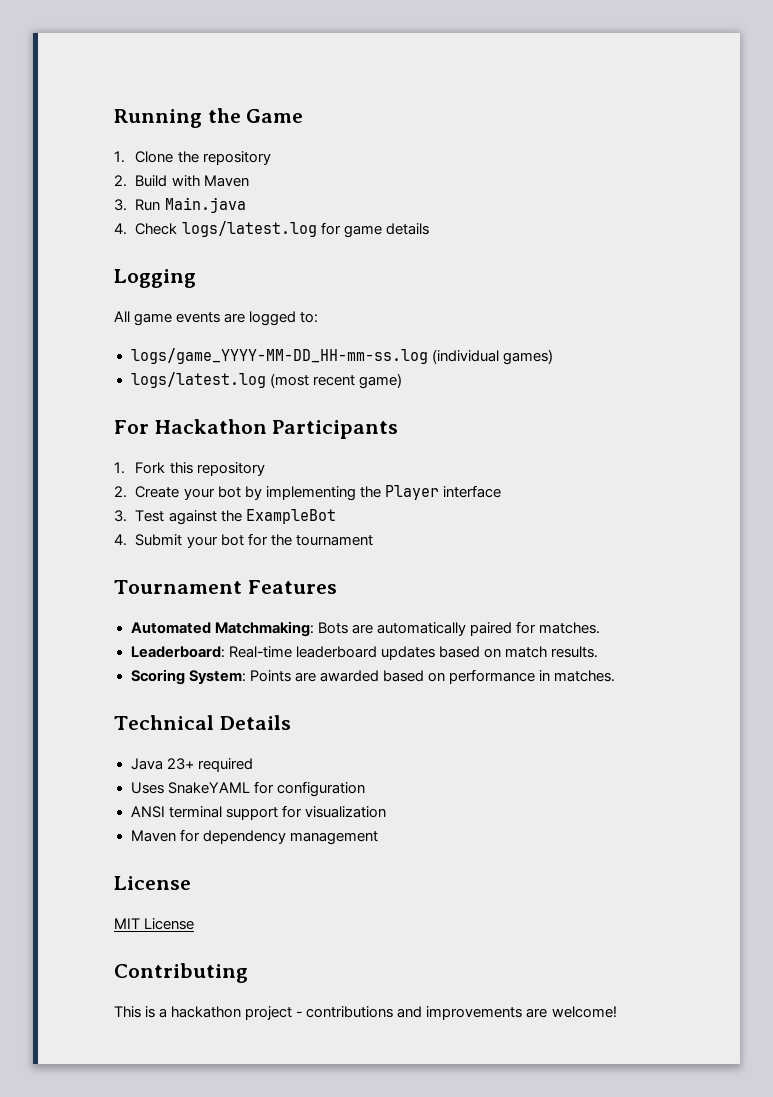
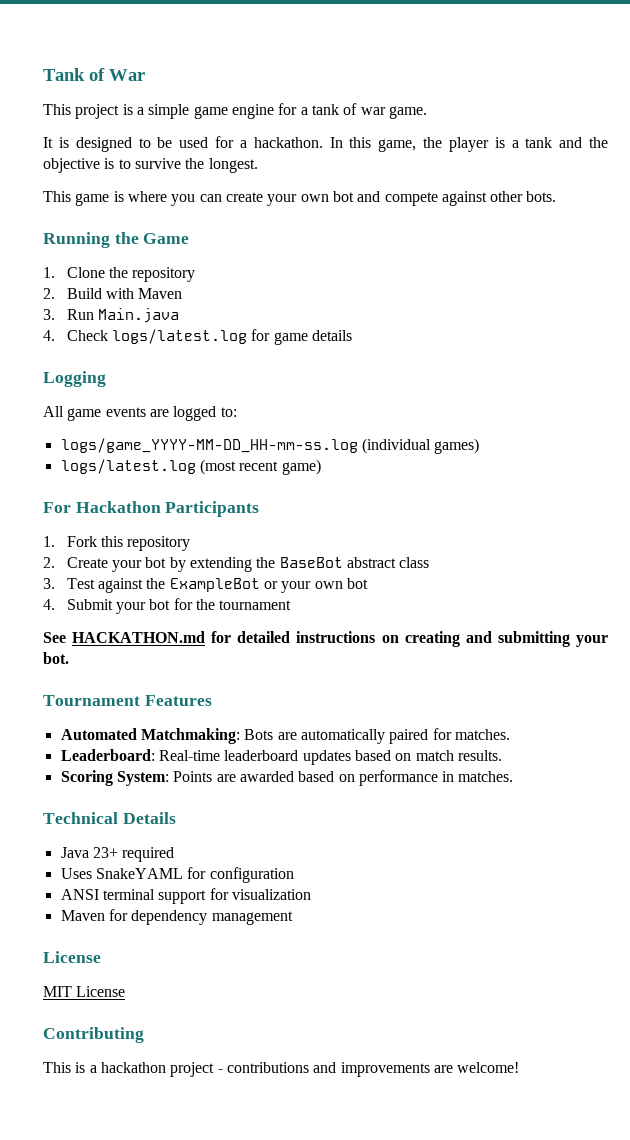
(114, 118) none -> [43,68,145,81] [43,103,427,119] [43,136,608,152] [43,158,258,173] [43,191,557,206] Tank of War // This project is a simple game engine for a tank of war game. // It is designed to be used for a hackathon. In this game, the player is a tank and the objective is to survive the longest. // This game is where you can create your own bot and compete against other bots. //
[265,485,501,501] implementing the Player interface -> [189,557,430,572] extending the BaseBot abstract class
(336, 516) none -> [263,578,368,593] or your own bot
(373, 540) none -> [43,631,608,647] [43,652,69,664] // See HACKATHON.md for detailed instructions on creating and submitting your bot.

